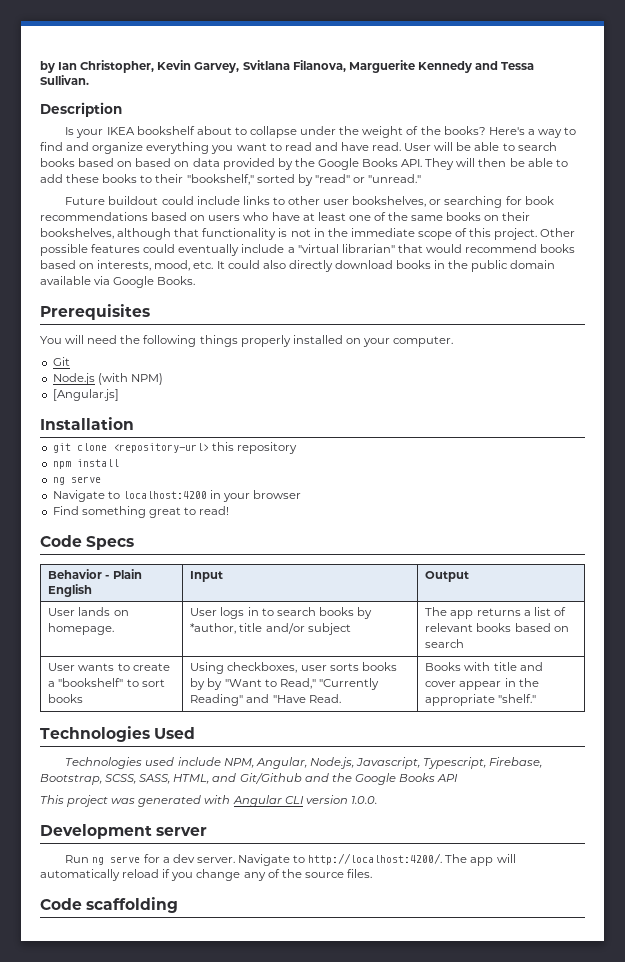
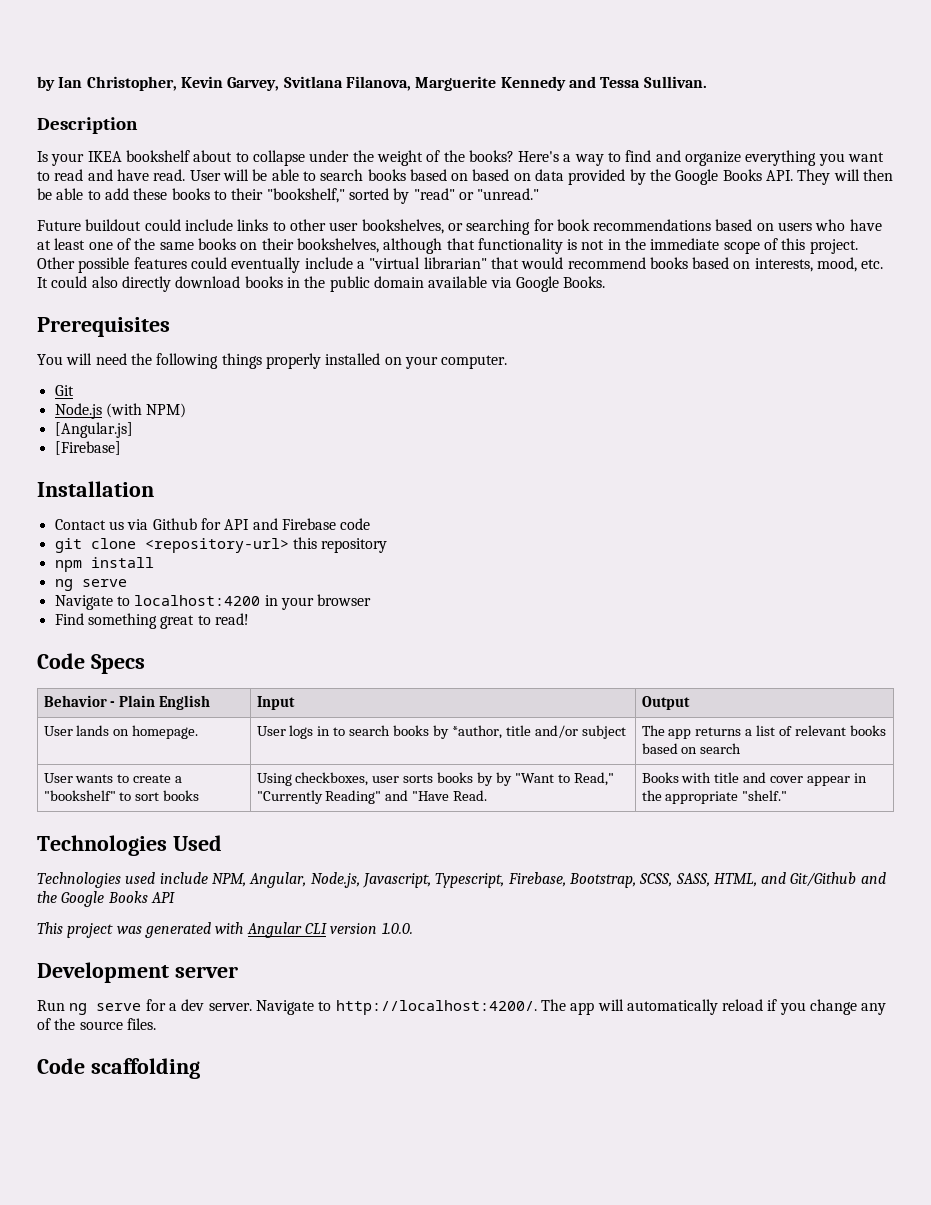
(119, 395) none -> [54,441,121,455] // [Firebase]
(134, 423) none -> [54,518,371,530] // Contact us via Github for API and Firebase code

